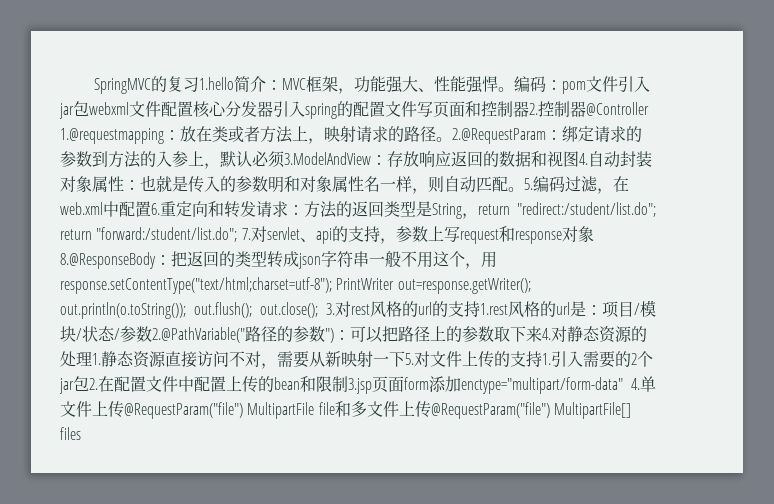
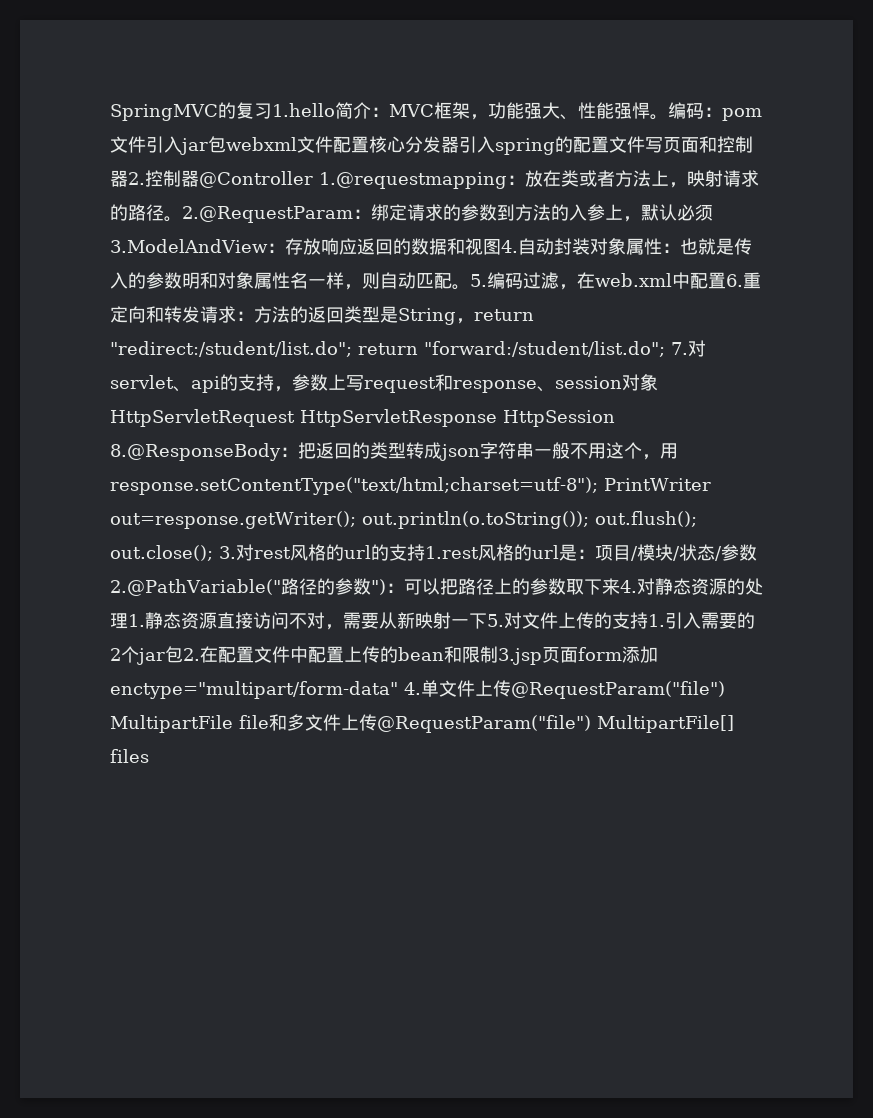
[561,226,594,242] 对象 -> [537,374,658,392] [110,409,615,427] 、session对象HttpServletRequest HttpServletResponse HttpSession

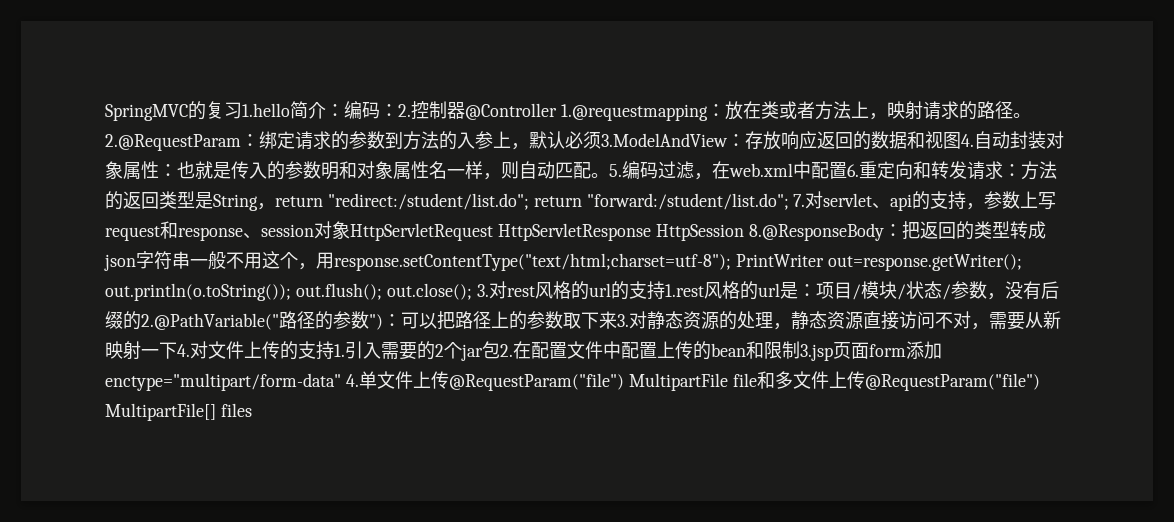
[389,102,762,121] [110,136,753,155] [110,170,128,187] MVC框架，功能强大、性能强悍。编码：pom文件引入jar包webxml文件配置核心分发器引入spring的配置文件写页面和控制器 -> [344,101,398,119] 编码：
(757, 552) none -> [986,281,1059,300] [105,311,141,330] ，没有后缀的
[619,580,637,593] 4. -> [617,314,629,327] 3.
[128,614,145,627] 1. -> [773,323,791,330] ，
[487,614,504,627] 5. -> [177,344,190,357] 4.

